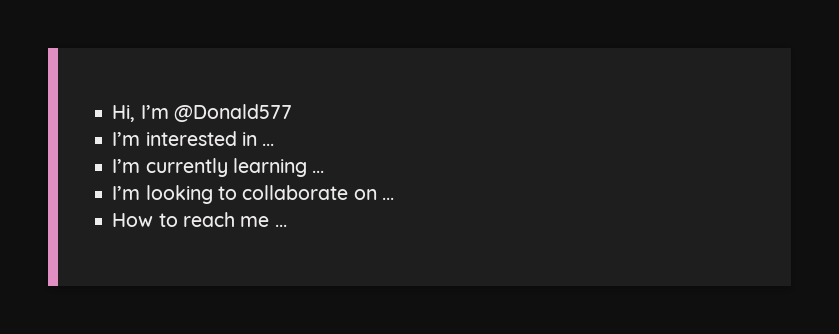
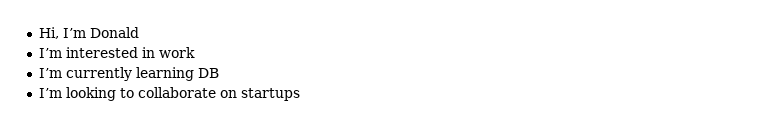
[173,104,292,122] @Donald577 -> [89,27,139,38] Donald
[262,143,275,146] ... -> [158,47,195,58] work
[312,170,325,173] ... -> [197,68,219,78] DB
[381,197,394,200] [112,212,287,227] ... // How to reach me ... -> [240,88,300,101] startups

